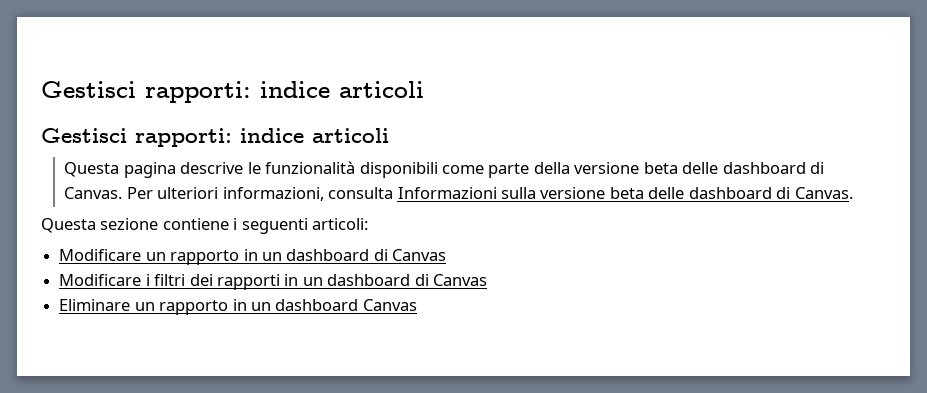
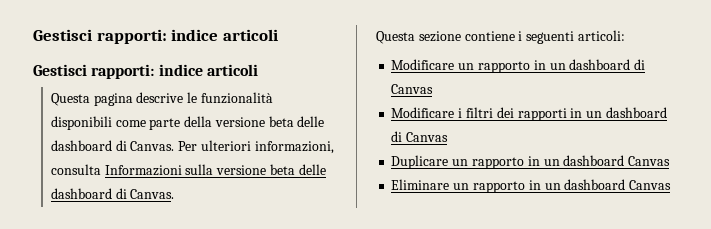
(488, 280) none -> [391,155,671,169] // Duplicare un rapporto in un dashboard Canvas

